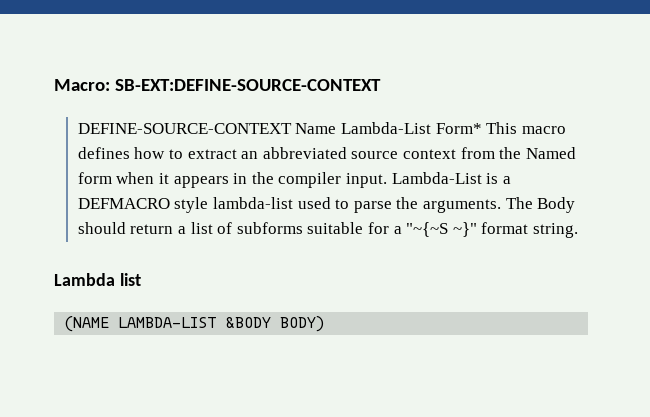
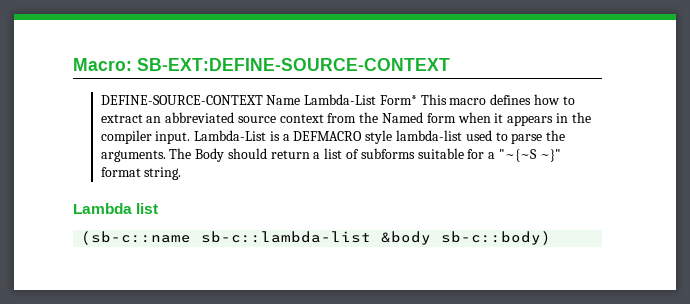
[64,316,325,332] (NAME LAMBDA-LIST &BODY BODY) -> [81,231,552,245] (sb-c::name sb-c::lambda-list &body sb-c::body)

